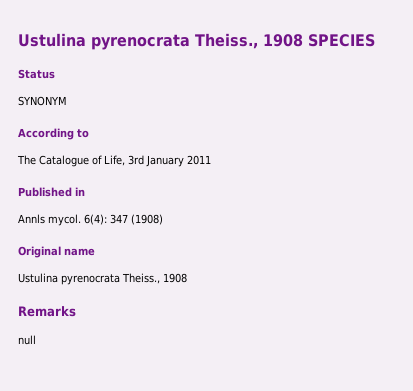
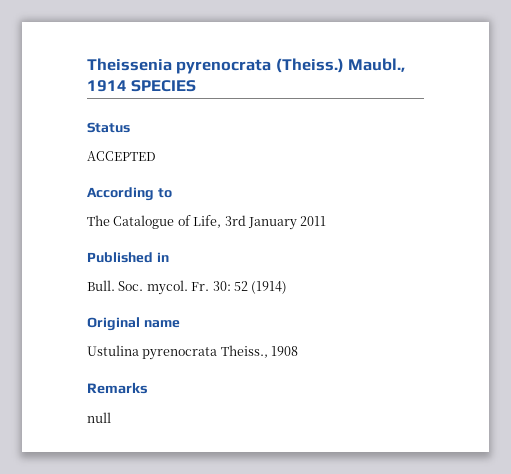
[18,33,303,50] Ustulina pyrenocrata Theiss., 1908 -> [87,58,406,74] [87,80,127,92] Theissenia pyrenocrata (Theiss.) Maubl., 1914
[18,96,67,106] SYNONYM -> [87,151,156,161] ACCEPTED
[18,214,163,226] Annls mycol. 6(4): 347 (1908) -> [87,280,288,295] Bull. Soc. mycol. Fr. 30: 52 (1914)

